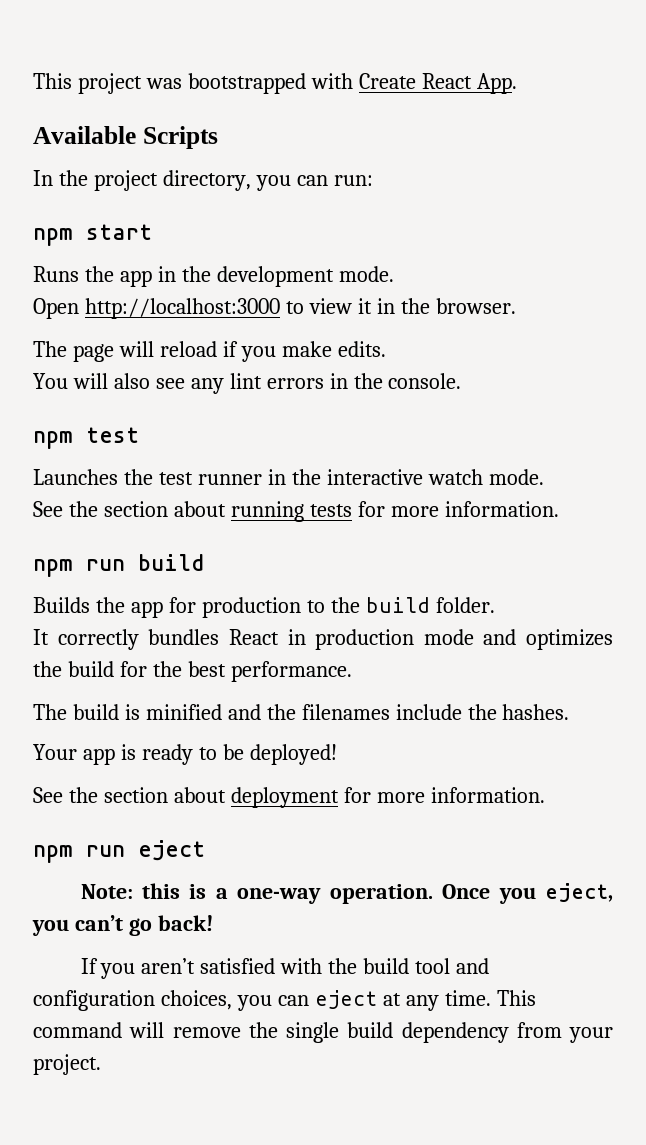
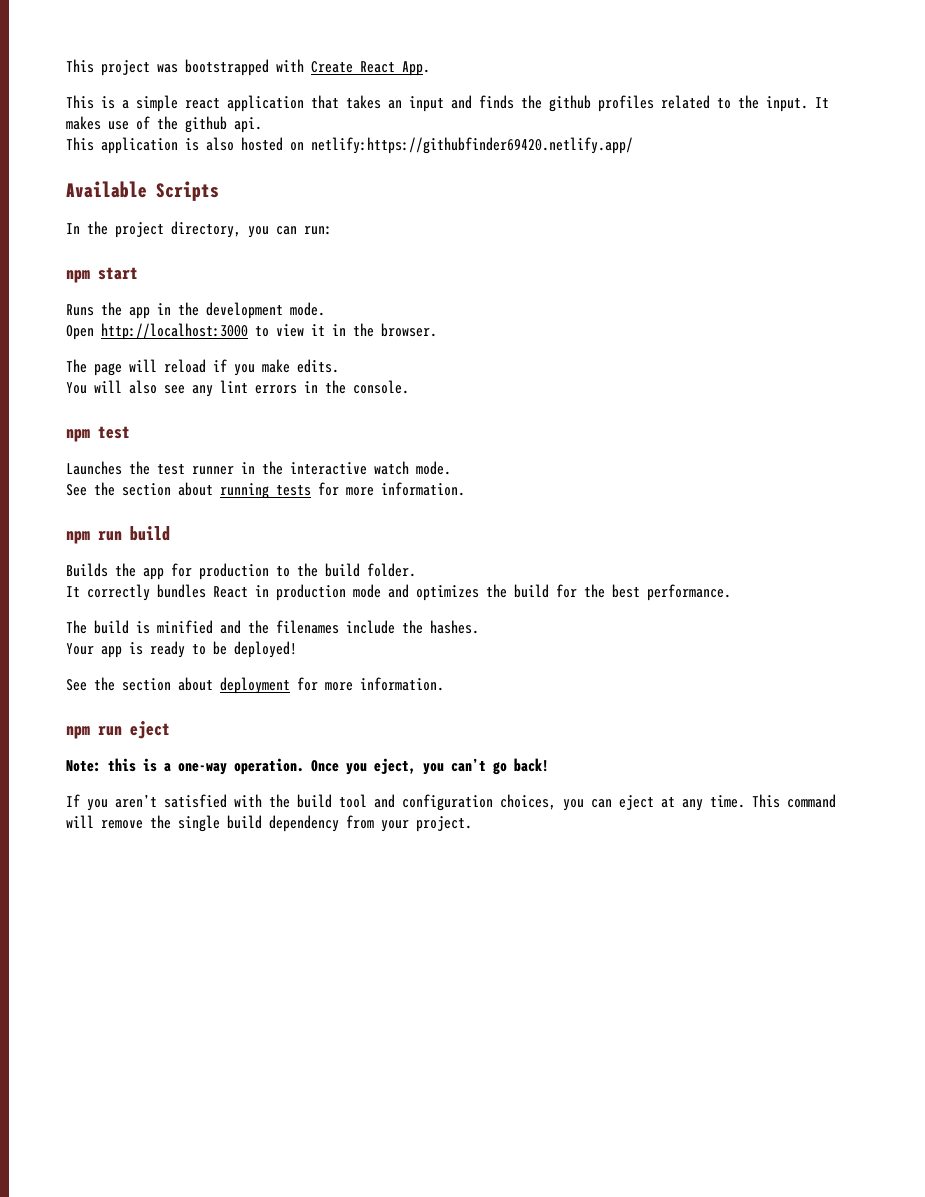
(517, 83) none -> [66,95,829,112] [66,116,262,133] [66,137,633,154] // This is a simple react application that takes an input and finds the github profiles related to the input. It makes use of the github api. // This application is also hosted on netlify:https://githubfinder69420.netlify.app/

